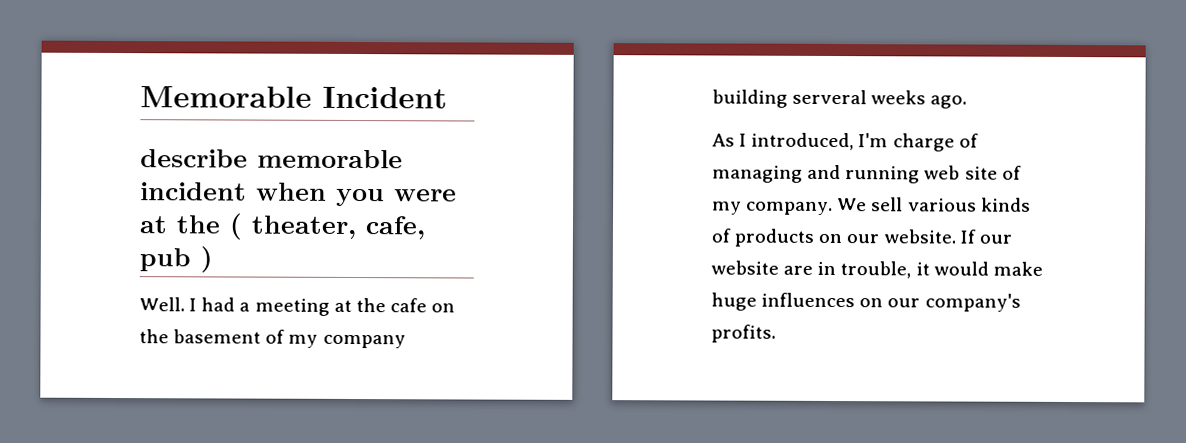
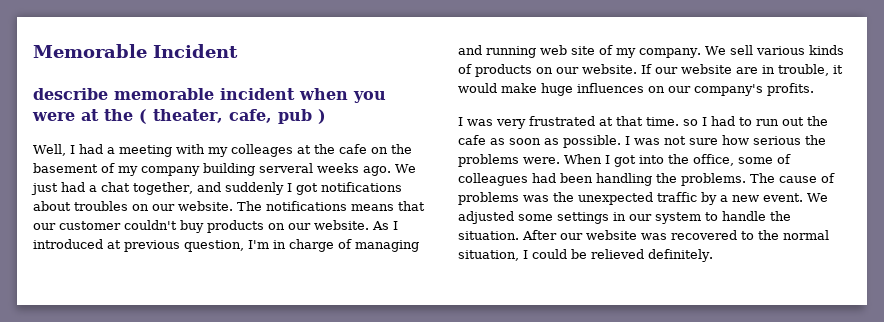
[139,297,185,312] Well. -> [33,144,66,156] Well,
(330, 307) none -> [175,144,293,157] with my colleages
[712,132,889,151] // As I introduced, I'm -> [395,164,416,173] [31,182,402,195] [33,201,425,211] [33,220,398,233] [33,239,286,252] We just had a chat together, and suddenly I got notifications about troubles on our website. The notifications means that our customer couldn't buy products on our website. As I introduced at previous question, I'm in
(776, 333) none -> [458,116,828,129] [458,135,826,148] [458,154,791,167] [458,173,835,186] [458,192,828,205] [458,211,791,224] [458,230,829,240] [458,249,713,262] // I was very frustrated at that time. so I had to run out the cafe as soon as possible. I was not sure how serious the problems were. When I got into the office, some of colleagues had been handling the problems. The cause of problems was the unexpected traffic by a new event. We adjusted some settings in our system to handle the situation. After our website was recovered to the normal situation, I could be relieved definitely.

